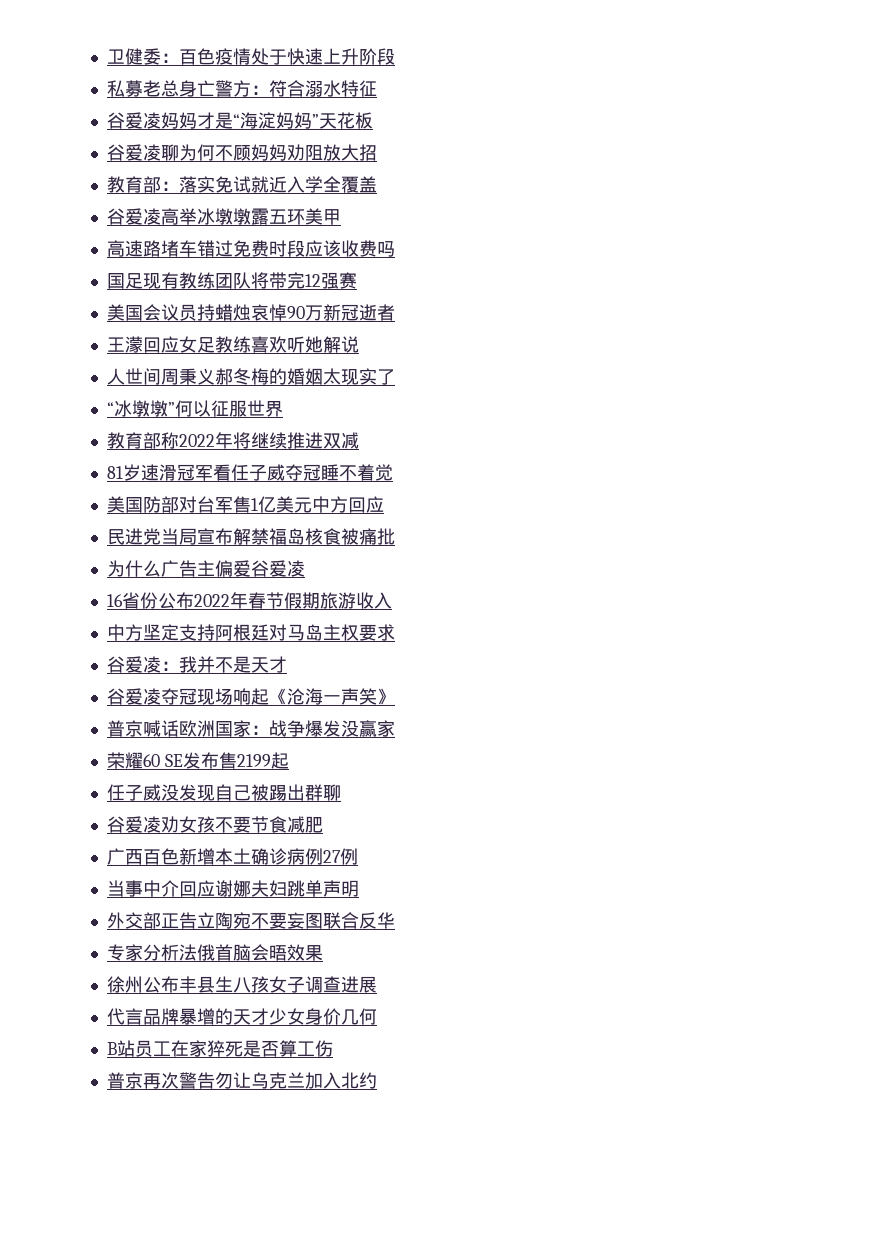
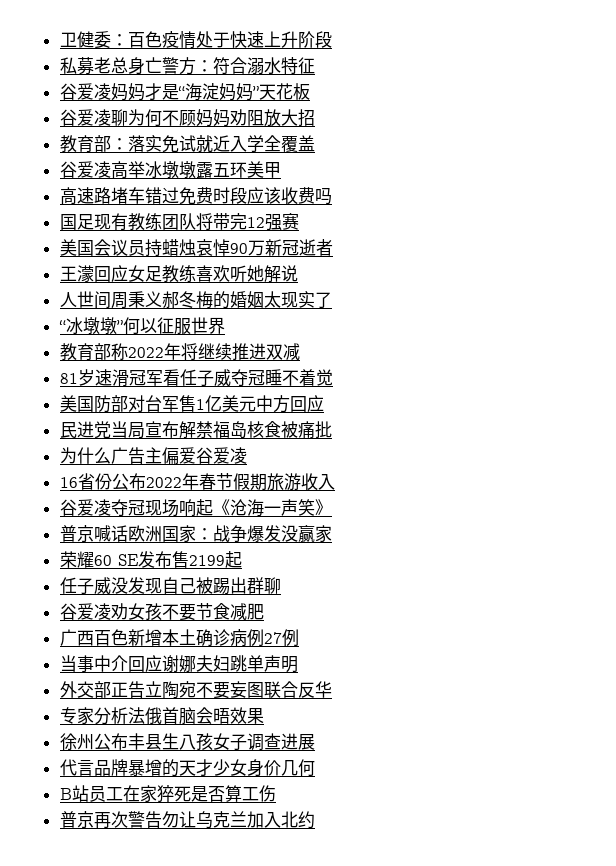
[106,624,395,641] [106,656,287,673] // 中方坚定支持阿根廷对马岛主权要求 // 谷爱凌：我并不是天才 -> (335, 482) none

